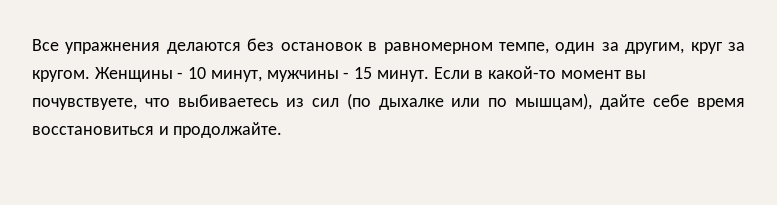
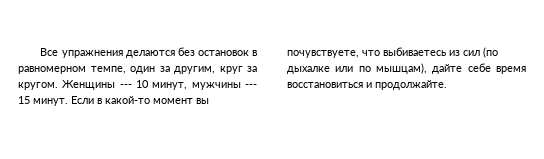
[177,72,184,79] - -> [119,84,132,88] ---
[343,72,350,79] - -> [245,84,257,88] ---

